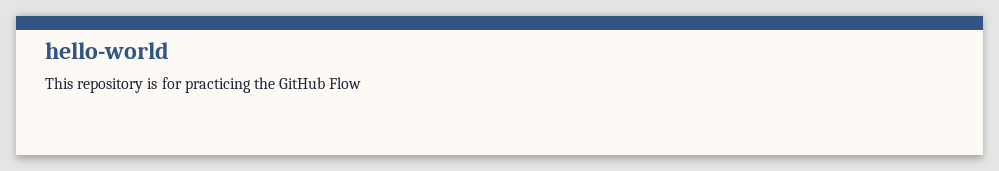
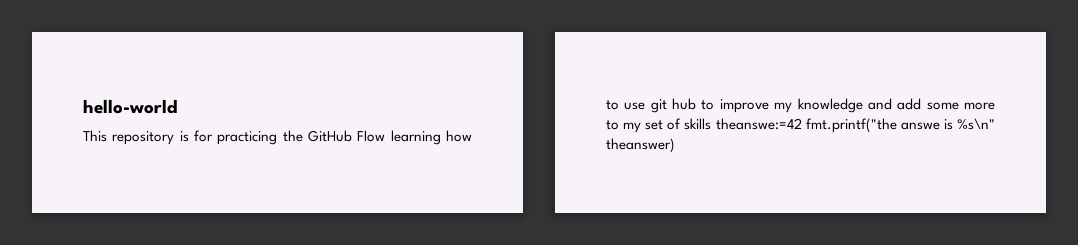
(362, 83) none -> [390,130,472,145] [606,98,995,113] [606,118,995,133] [606,138,675,153] learning how to use git hub to improve my knowledge and add some more to my set of skills theanswe:=42 fmt.printf("the answe is %s\n" theanswer)

